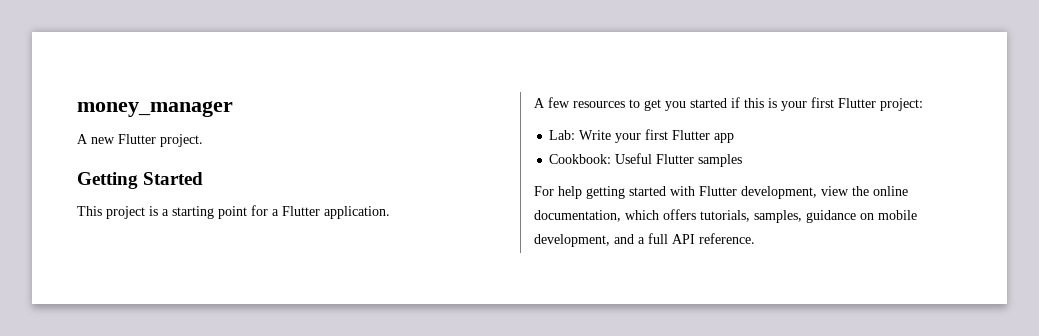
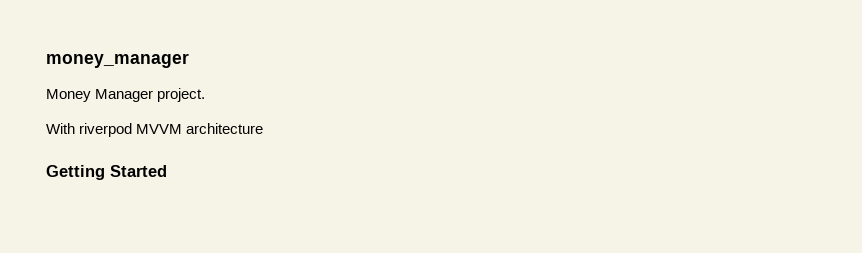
[77,134,203,147] [77,172,204,189] [77,205,390,219] [534,97,923,111] [549,129,735,143] [549,153,743,167] [534,186,908,199] [534,209,917,223] [534,233,755,247] A new Flutter project. // Getting Started // This project is a starting point for a Flutter application. // A few resources to get you started if this is your first Flutter project: // Lab: Write your first Flutter app // Cookbook: Useful Flutter samples // For help getting started with Flutter development, view the online documentation, which offers tutorials, samples, guidance on mobile development, and a full API reference. -> [46,88,206,102] [46,123,264,137] [46,165,167,180] Money Manager project. // With riverpod MVVM architecture // Getting Started

